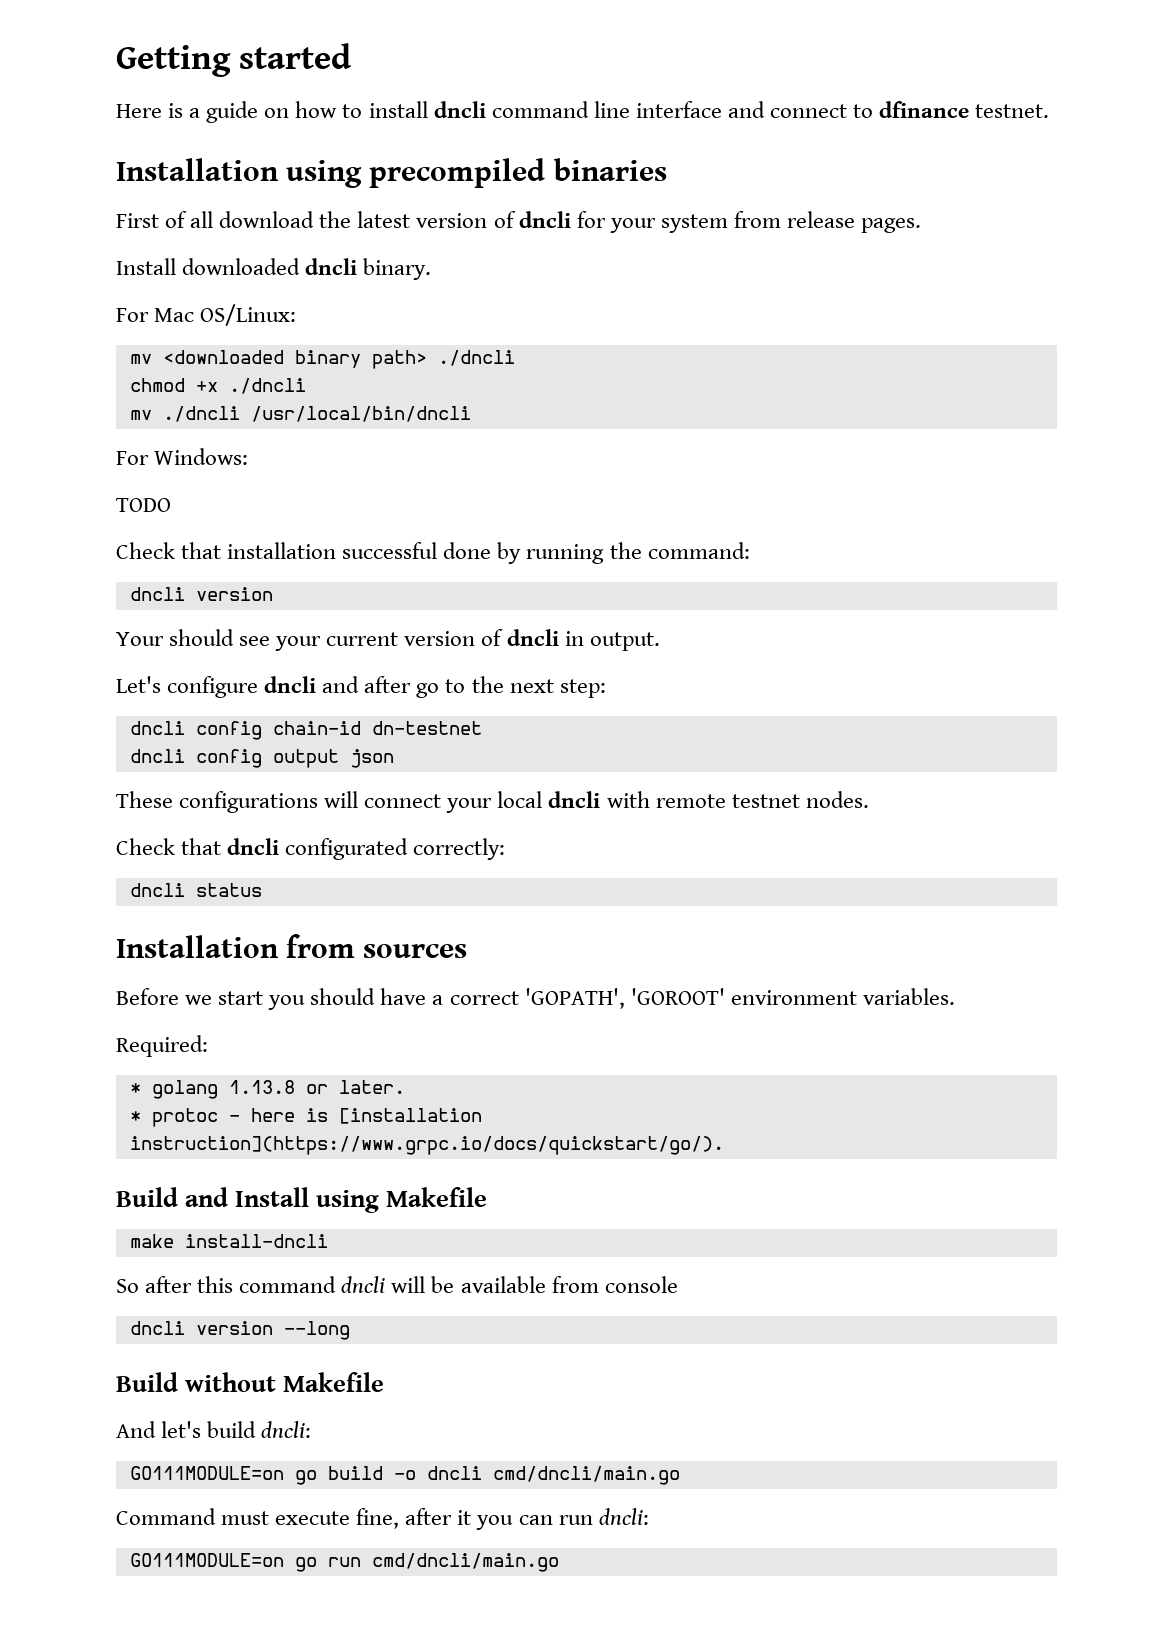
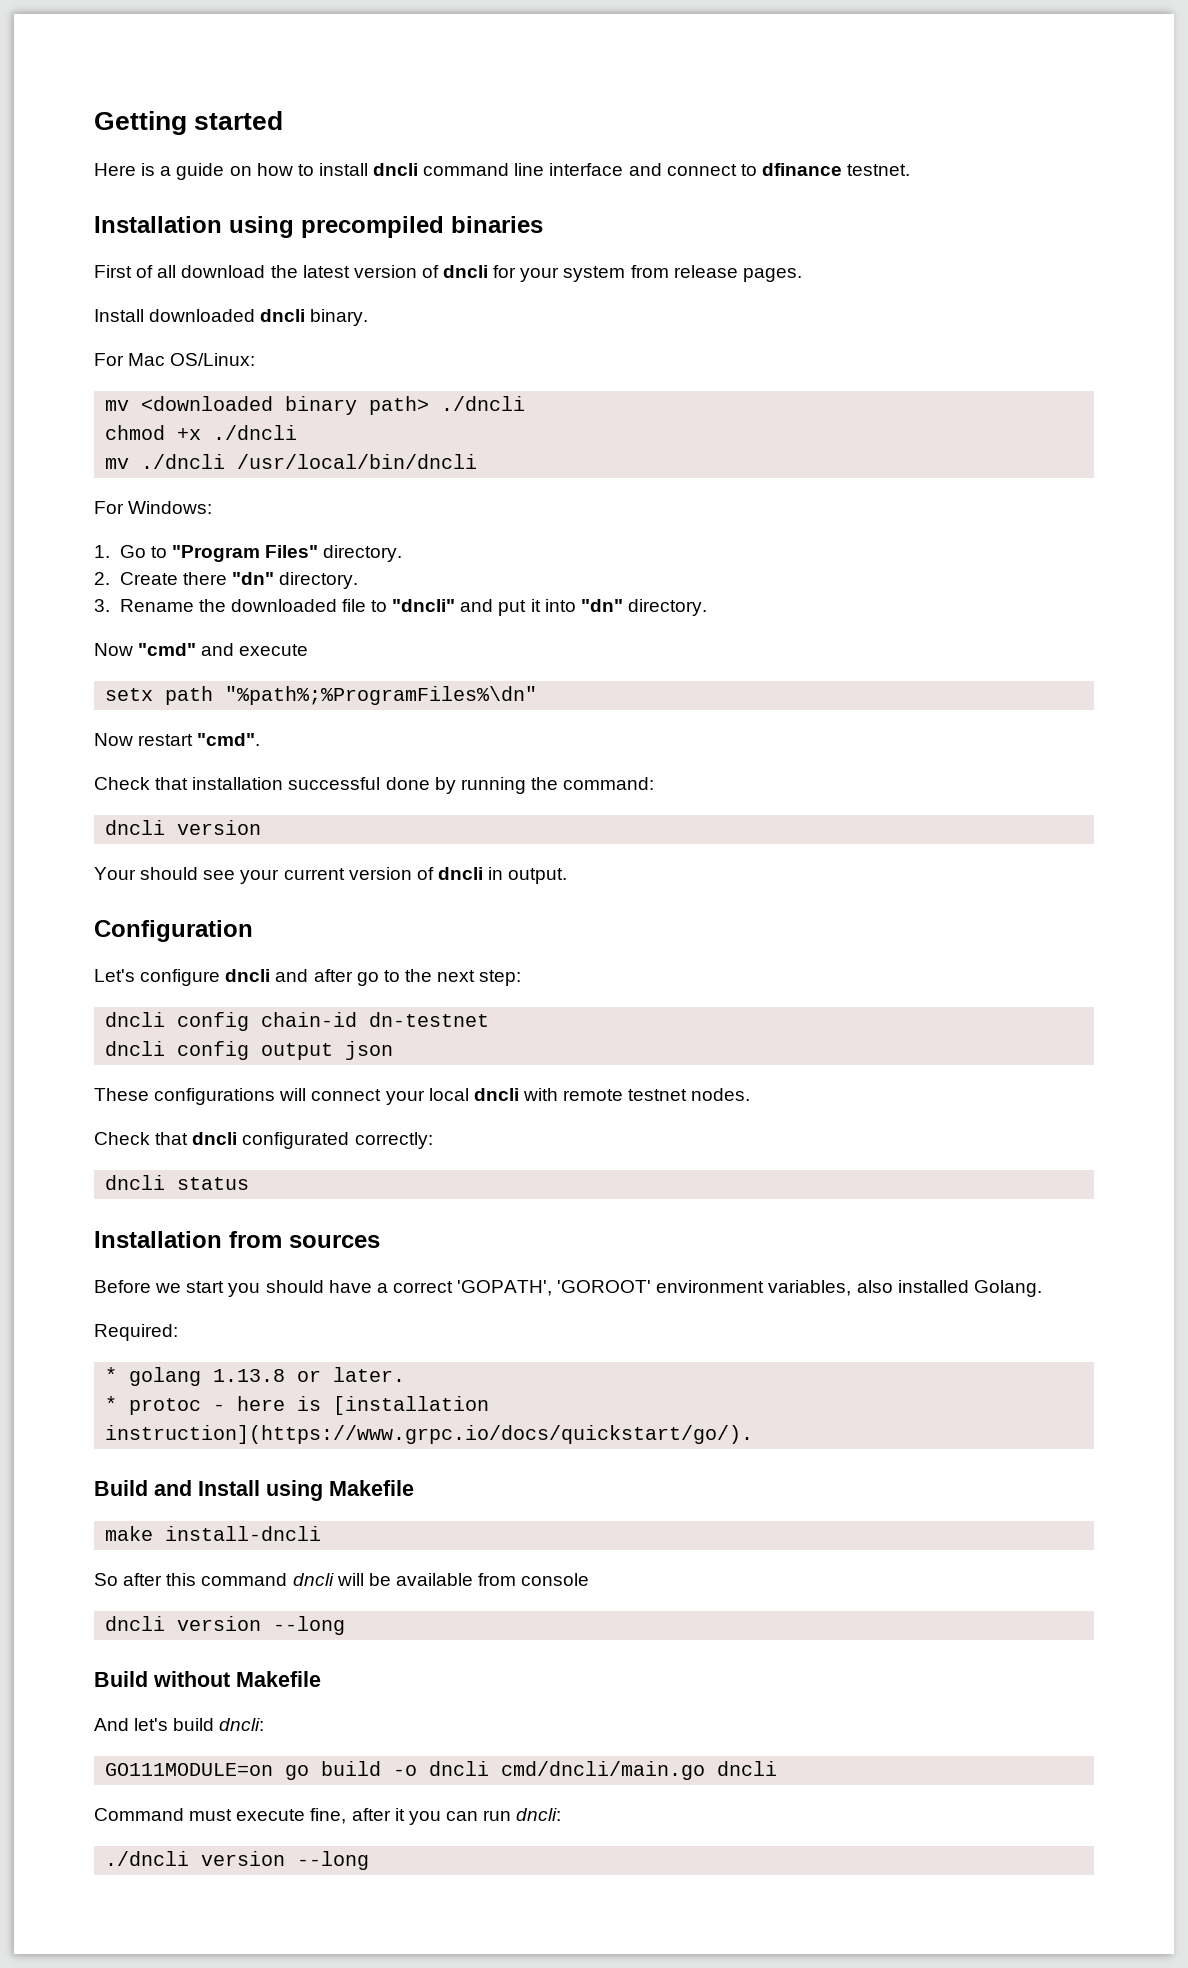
[116,498,171,512] TODO -> [94,545,403,562] [94,572,358,589] [94,599,707,616] [94,643,309,656] [105,686,538,705] [94,733,261,746] 1. Go to "Program Files" directory. // 2. Create there "dn" directory. // 3. Rename the downloaded file to "dncli" and put it into "dn" directory. // Now "cmd" and execute // setx path "%path%;%ProgramFiles%\dn" // Now restart "cmd".
(660, 641) none -> [94,920,253,942] // Configuration
[862,988,955,1005] variables. -> [768,1280,1042,1297] variables, also installed Golang.
(680, 1475) none -> [717,1761,778,1776] dncli
[129,1553,559,1572] GO111MODULE=on go run cmd/dncli/main.go -> [105,1851,370,1870] ./dncli version --long

